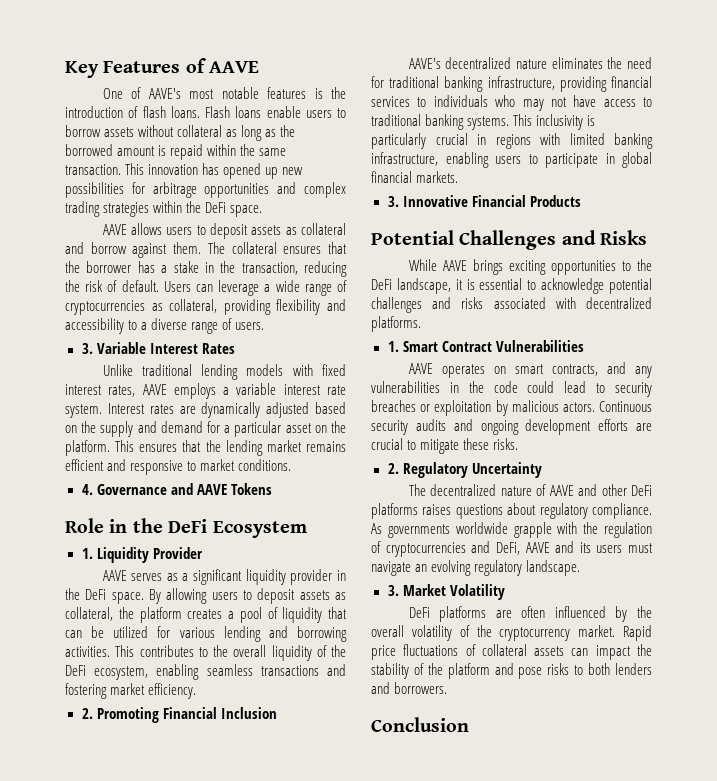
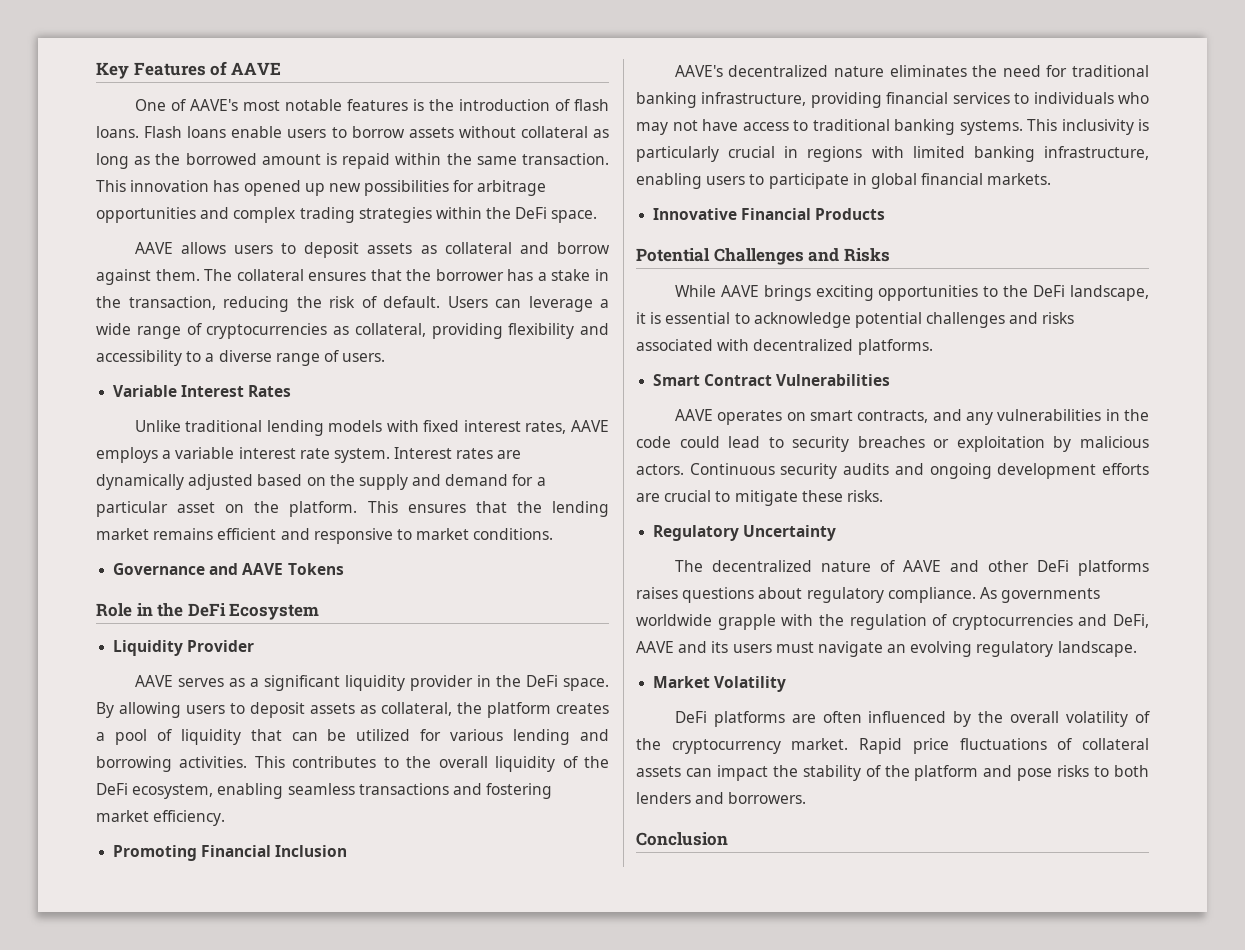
[81,343,93,354] 3. -> (386, 357) none
[81,484,93,495] 4. -> (554, 534) none
[81,548,93,559] 1. -> (320, 611) none
[81,708,93,719] 2. -> (226, 818) none
[387,196,399,207] 3. -> (1052, 179) none
[387,341,399,352] 1. -> (933, 347) none
[387,463,399,474] 2. -> (883, 496) none
[387,585,399,596] 3. -> (1137, 649) none

